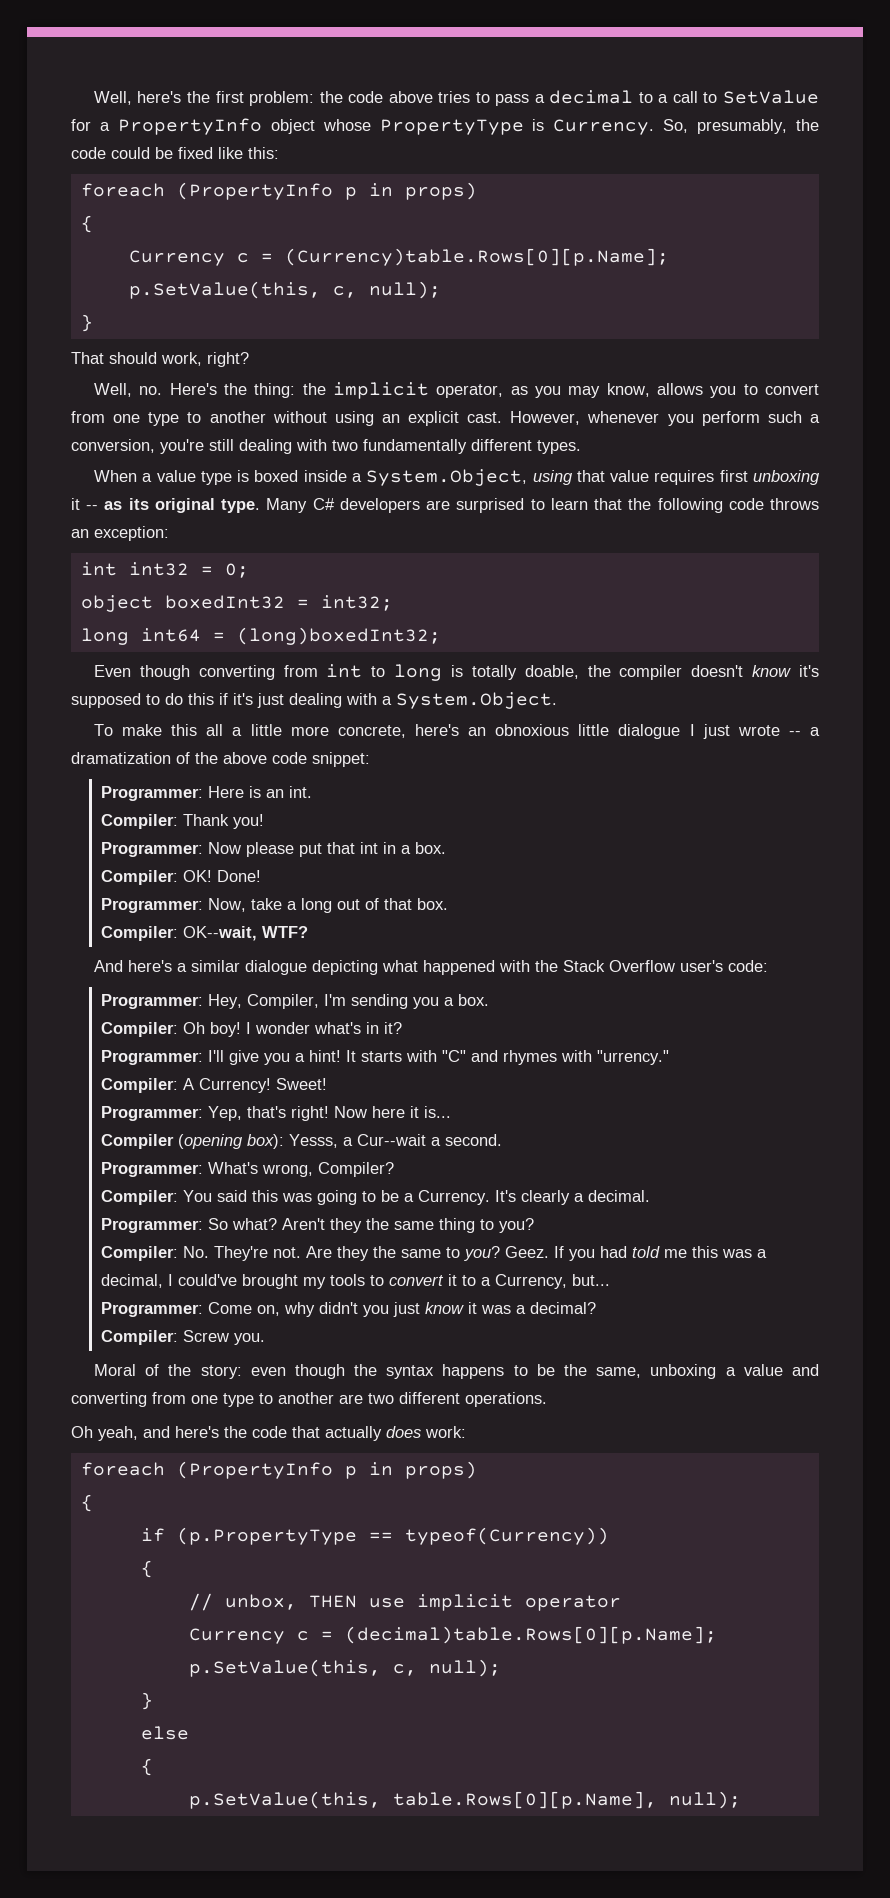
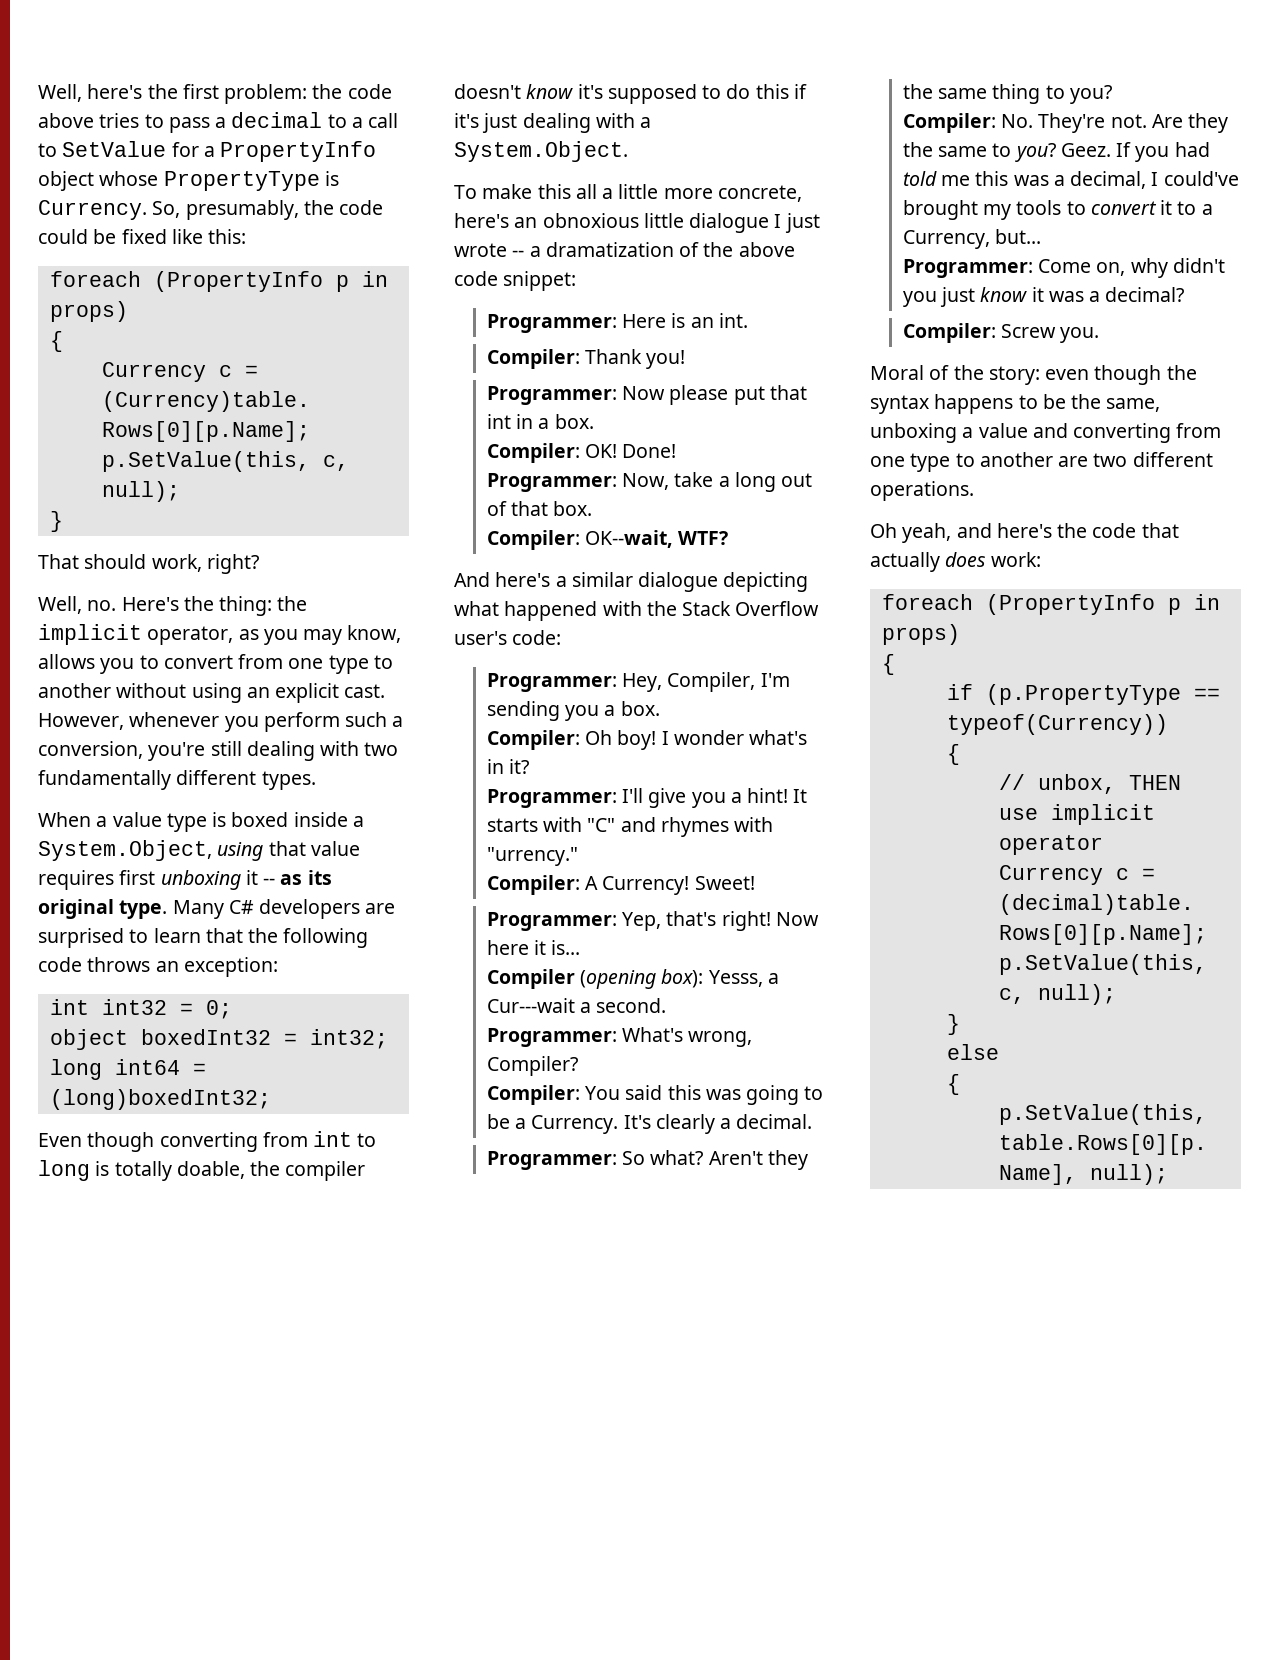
[356,1134,426,1146] Cur--wait -> [486,998,575,1013] Cur---wait

